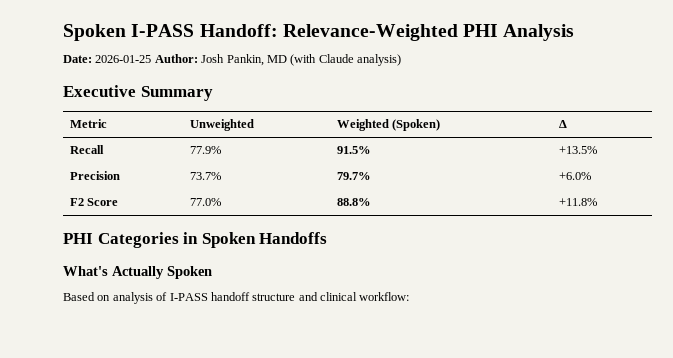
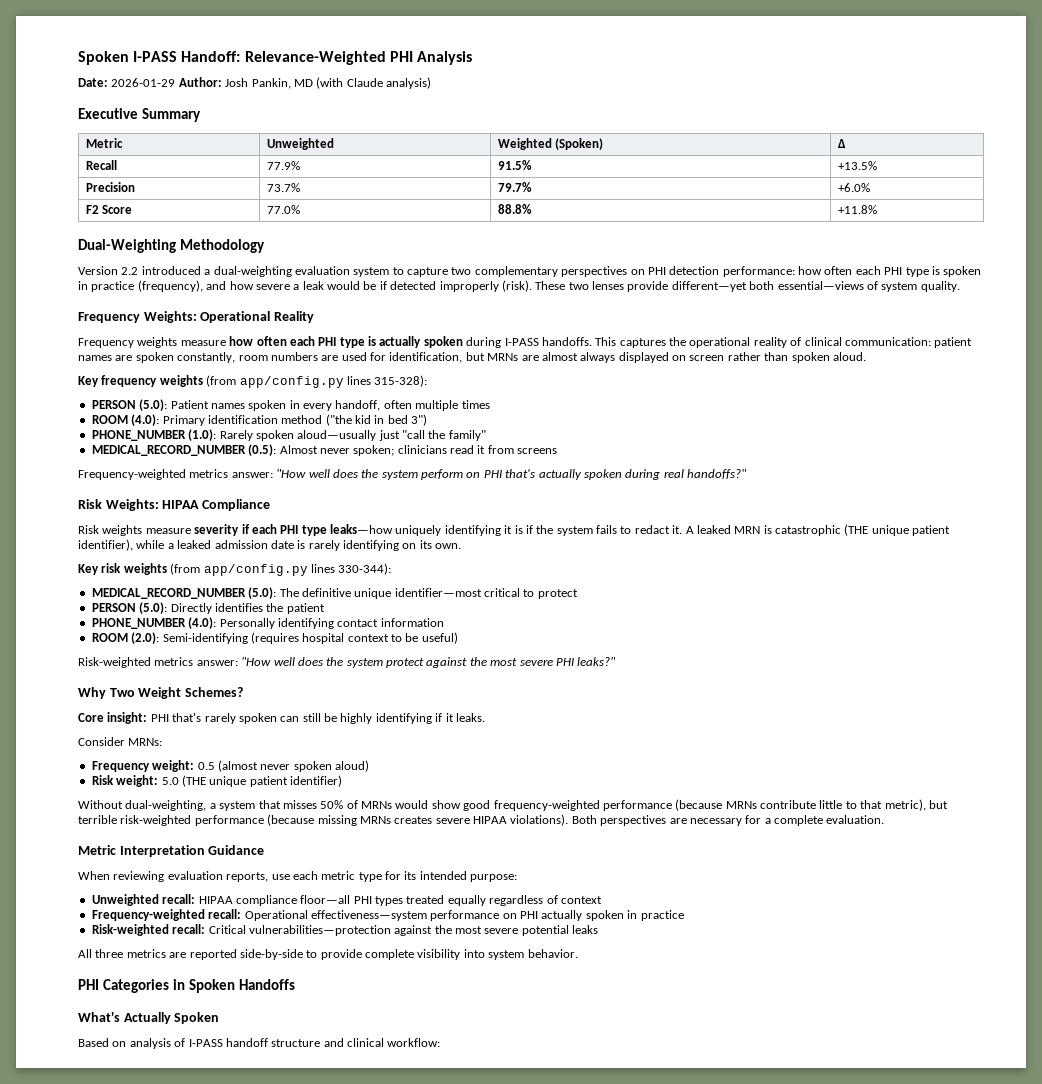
[95,55,152,63] 2026-01-25 -> [111,78,176,87] 2026-01-29
(597, 202) none -> [78,239,265,253] [78,266,982,277] [78,280,960,292] [78,311,314,323] [78,336,973,348] [78,352,866,363] [78,375,428,388] [91,399,490,411] [91,414,428,426] [91,429,486,441] [91,444,558,456] [78,469,747,480] [78,499,270,511] [78,524,951,536] [78,539,462,551] [78,563,392,576] [91,587,578,599] [91,602,325,614] [91,617,444,629] [91,632,458,644] [78,657,617,668] [78,687,243,699] [78,712,485,724] [78,737,163,746] [91,760,369,772] [91,775,342,787] [78,799,948,811] [78,814,885,826] [78,845,265,857] [78,871,518,882] [91,894,602,906] [91,909,684,921] [91,924,599,936] [78,949,578,960] // Dual-Weighting Methodology // Version 2.2 introduced a dual-weighting evaluation system to capture two complementary perspectives on PHI detection performance: how often each PHI type is spoken in practice (frequency), and how severe a leak would be if detected improperly (risk). These two lenses provide different—yet both essential—views of system quality. // Frequency Weights: Operational Reality // Frequency weights measure how often each PHI type is actually spoken during I-PASS handoffs. This captures the operational reality of clinical communication: patient names are spoken constantly, room numbers are used for identification, but MRNs are almost always displayed on screen rather than spoken aloud. // Key frequency weights (from app/config.py lines 315-328): // PERSON (5.0): Patient names spoken in every handoff, often multiple times // ROOM (4.0): Primary identification method ("the kid in bed 3") // PHONE_NUMBER (1.0): Rarely spoken aloud—usually just "call the family" // MEDICAL_RECORD_NUMBER (0.5): Almost never spoken; clinicians read it from screens // Frequency-weighted metrics answer: "How well does the system perform on PHI that's actually spoken during real handoffs?" // Risk Weights: HIPAA Compliance // Risk weights measure severity if each PHI type leaks—how uniquely identifying it is if the system fails to redact it. A leaked MRN is catastrophic (THE unique patient identifier), while a leaked admission date is rarely identifying on its own. // Key risk weights (from app/config.py lines 330-344): // MEDICAL_RECORD_NUMBER (5.0): The definitive unique identifier—most critical to protect // PERSON (5.0): Directly identifies the patient // PHONE_NUMBER (4.0): Personally identifying contact information // ROOM (2.0): Semi-identifying (requires hospital context to be useful) // Risk-weighted metrics answer: "How well does the system protect against the most severe PHI leaks?" // Why Two Weight Schemes? // Core insight: PHI that's rarely spoken can still be highly identifying if it leaks. // Consider MRNs: // Frequency weight: 0.5 (almost never spoken aloud) // Risk weight: 5.0 (THE unique patient identifier) // Without dual-weighting, a system that misses 50% of MRNs would show good frequency-weighted performance (because MRNs contribute little to that metric), but terrible risk-weighted performance (because missing MRNs creates severe HIPAA violations). Both perspectives are necessary for a complete evaluation. // Metric Interpretation Guidance // When reviewing evaluation reports, use each metric type for its intended purpose: // Unweighted recall: HIPAA compliance floor—all PHI types treated equally regardless of context // Frequency-weighted recall: Operational effectiveness—system performance on PHI actually spoken in practice // Risk-weighted recall: Critical vulnerabilities—protection against the most severe potential leaks // All three metrics are reported side-by-side to provide complete visibility into system behavior.

